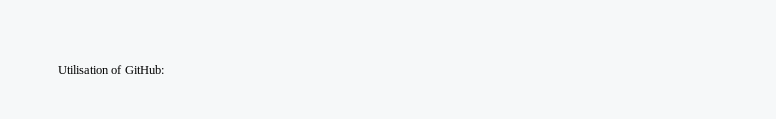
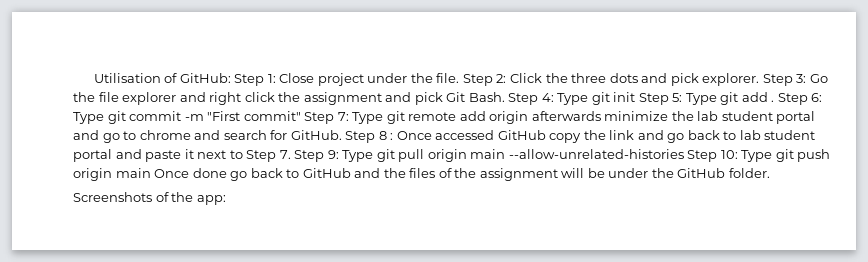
(164, 69) none -> [234,73,828,86] [73,92,823,105] [73,111,816,124] [73,130,816,143] [73,149,831,162] [73,168,770,181] [73,192,226,205] Step 1: Close project under the file. Step 2: Click the three dots and pick explorer. Step 3: Go the file explorer and right click the assignment and pick Git Bash. Step 4: Type git init Step 5: Type git add . Step 6: Type git commit -m "First commit" Step 7: Type git remote add origin afterwards minimize the lab student portal and go to chrome and search for GitHub. Step 8 : Once accessed GitHub copy the link and go back to lab student portal and paste it next to Step 7. Step 9: Type git pull origin main --allow-unrelated-histories Step 10: Type git push origin main Once done go back to GitHub and the files of the assignment will be under the GitHub folder. // Screenshots of the app:

